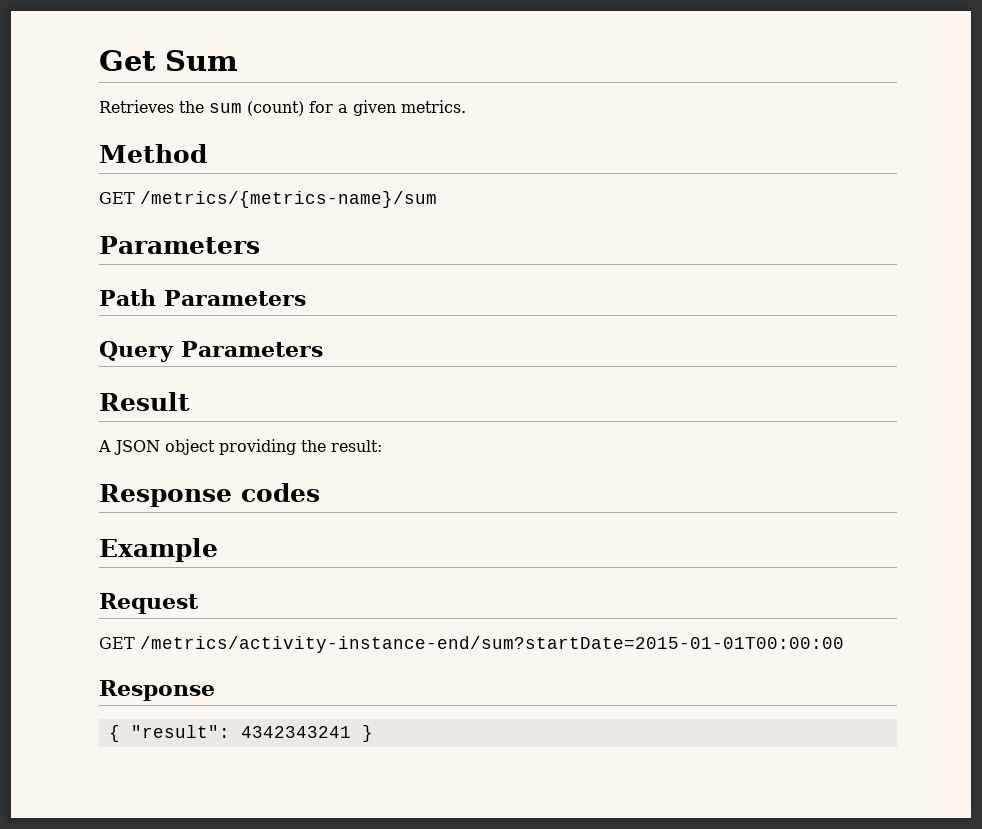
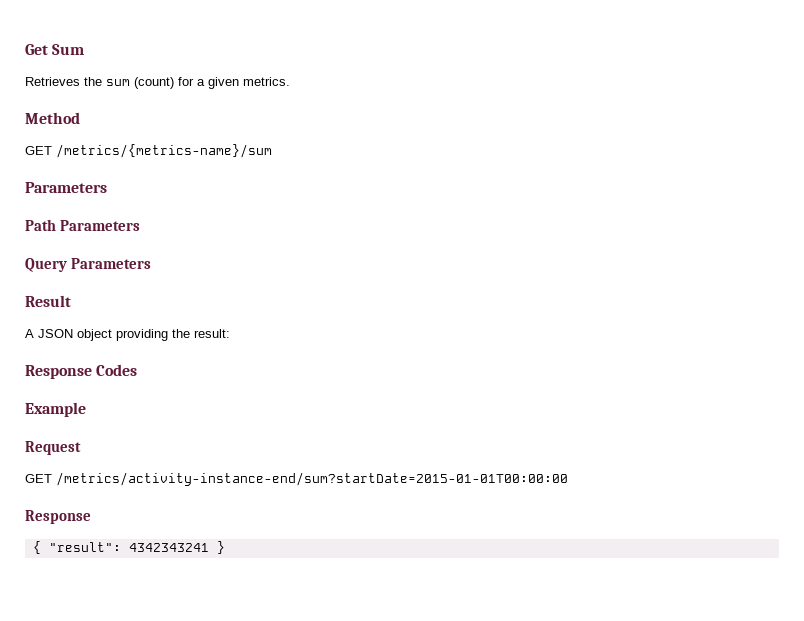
[241,483,320,502] codes -> [96,364,138,376] Codes

